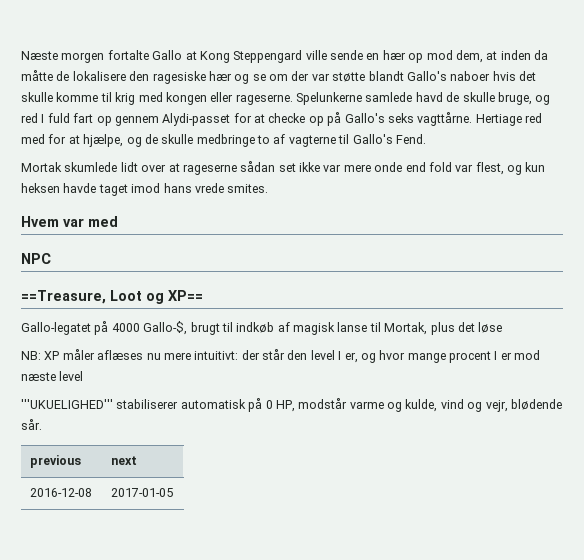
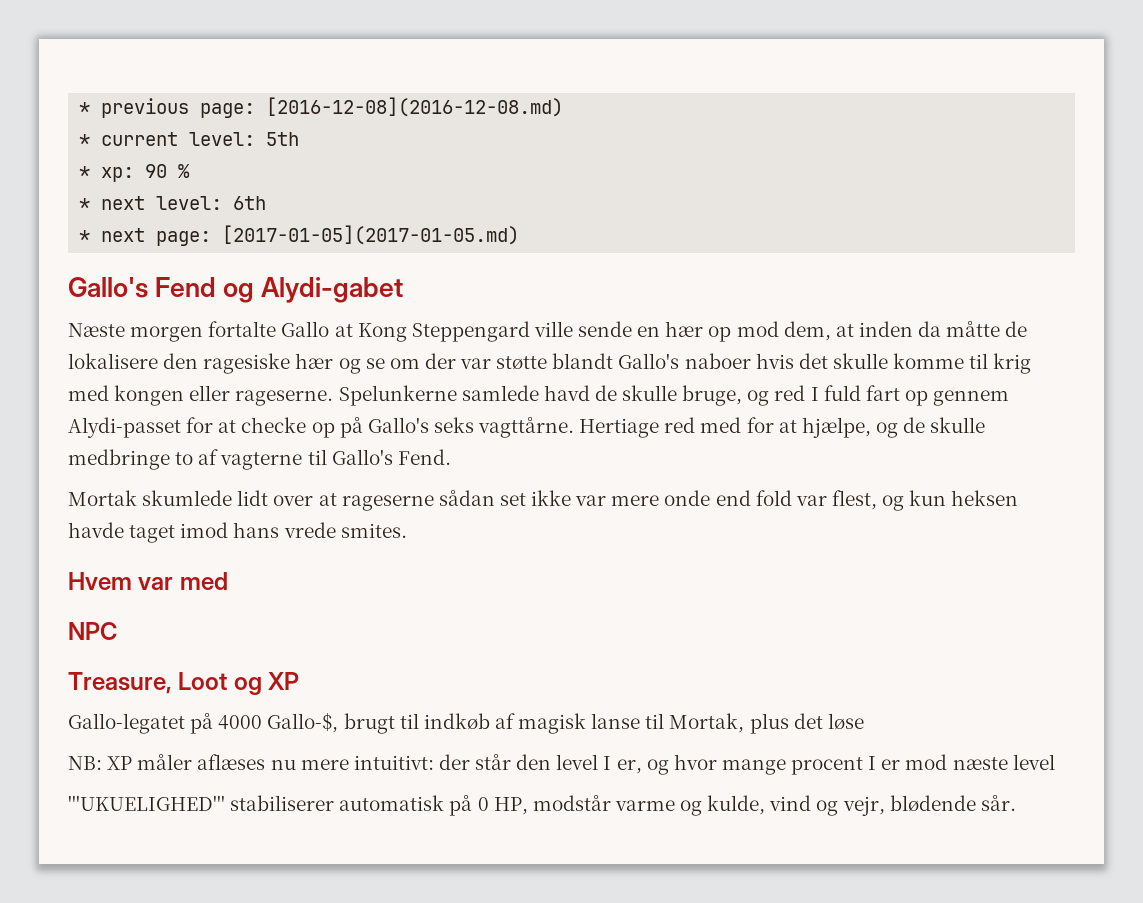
(21, 55) none -> [79,97,564,118] [79,132,300,146] [79,164,191,182] [79,196,267,210] [79,225,520,246] [68,277,404,303] * previous page: [2016-12-08](2016-12-08.md) // * current level: 5th // * xp: 90 % // * next level: 6th // * next page: [2017-01-05](2017-01-05.md) // Gallo's Fend og Alydi-gabet //
[21,290,106,304] ==Treasure, -> [68,672,172,694] Treasure,
[168,290,203,301] XP== -> [268,672,300,690] XP
[30,455,82,468] [111,456,138,465] [30,488,93,497] [111,488,174,497] // previous | next // 2016-12-08 | 2017-01-05 -> (1016, 803) none

